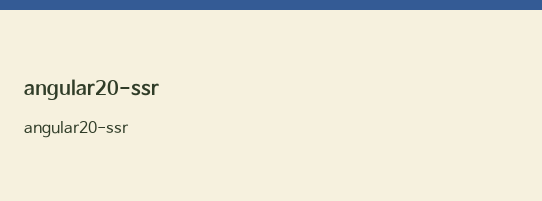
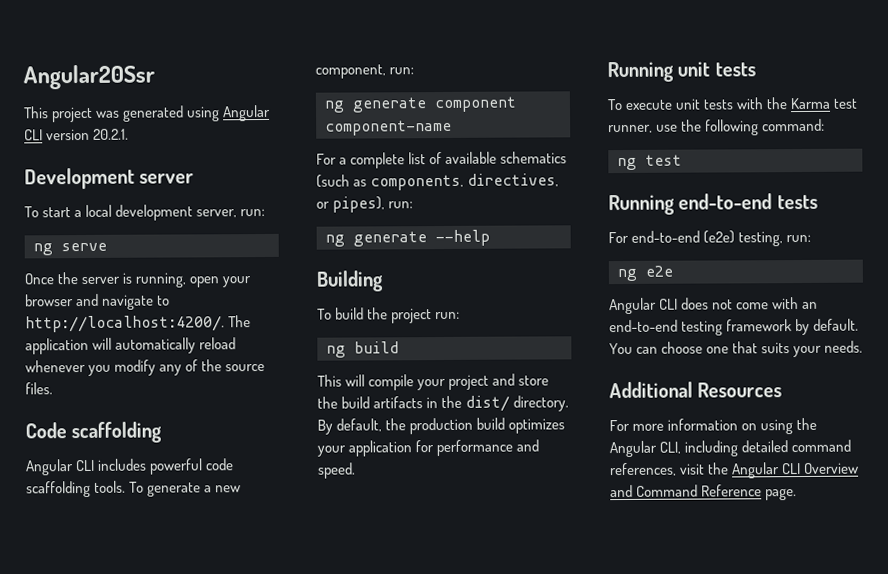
[24,79,159,100] [24,121,129,138] angular20-ssr // angular20-ssr -> [23,64,155,90] [23,104,272,123] [24,128,130,141] [24,167,195,190] [24,204,266,221] [33,242,107,256] [24,272,252,288] [25,293,171,310] [25,315,252,333] [25,337,237,355] [25,359,266,376] [25,382,53,395] [25,421,163,444] [25,458,235,476] [26,480,242,498] [315,64,415,79] [324,96,517,113] [325,119,452,136] [316,151,568,169] [316,173,560,191] [316,196,414,213] [325,229,490,247] [316,270,384,292] [317,307,461,324] [326,341,399,358] [317,373,550,391] [317,395,570,412] [317,417,566,435] [317,439,540,457] [317,462,356,479] [607,61,756,83] [607,97,859,111] [608,118,826,136] [617,154,682,171] [608,193,818,216] [608,230,812,247] [617,265,673,282] [609,297,819,315] [609,318,860,336] [609,340,864,358] [609,381,783,399] [609,417,818,435] [609,439,852,458] [609,462,860,479] [610,484,798,501] Angular20Ssr // This project was generated using Angular CLI version 20.2.1. // Development server // To start a local development server, run: // ng serve // Once the server is running, open your browser and navigate to http://localhost:4200/. The application will automatically reload whenever you modify any of the source files. // Code scaffolding // Angular CLI includes powerful code scaffolding tools. To generate a new component, run: // ng generate component component-name // For a complete list of available schematics (such as components, directives, or pipes), run: // ng generate --help // Building // To build the project run: // ng build // This will compile your project and store the build artifacts in the dist/ directory. By default, the production build optimizes your application for performance and speed. // Running unit tests // To execute unit tests with the Karma test runner, use the following command: // ng test // Running end-to-end tests // For end-to-end (e2e) testing, run: // ng e2e // Angular CLI does not come with an end-to-end testing framework by default. You can choose one that suits your needs. // Additional Resources // For more information on using the Angular CLI, including detailed command references, visit the Angular CLI Overview and Command Reference page.

